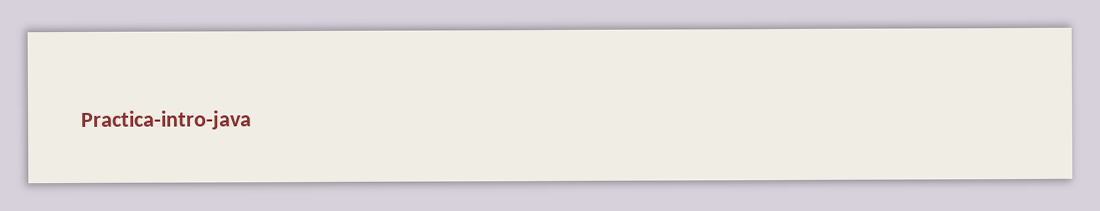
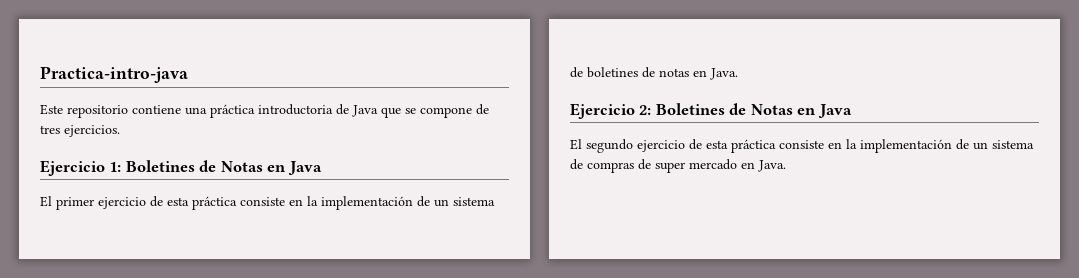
(252, 120) none -> [40,104,489,118] [40,125,120,137] [40,160,322,176] [40,196,495,210] [570,67,738,80] [570,103,852,119] [570,139,1034,153] [570,159,786,173] // Este repositorio contiene una práctica introductoria de Java que se compone de tres ejercicios. // Ejercicio 1: Boletines de Notas en Java // El primer ejercicio de esta práctica consiste en la implementación de un sistema de boletines de notas en Java. // Ejercicio 2: Boletines de Notas en Java // El segundo ejercicio de esta práctica consiste en la implementación de un sistema de compras de super mercado en Java.

